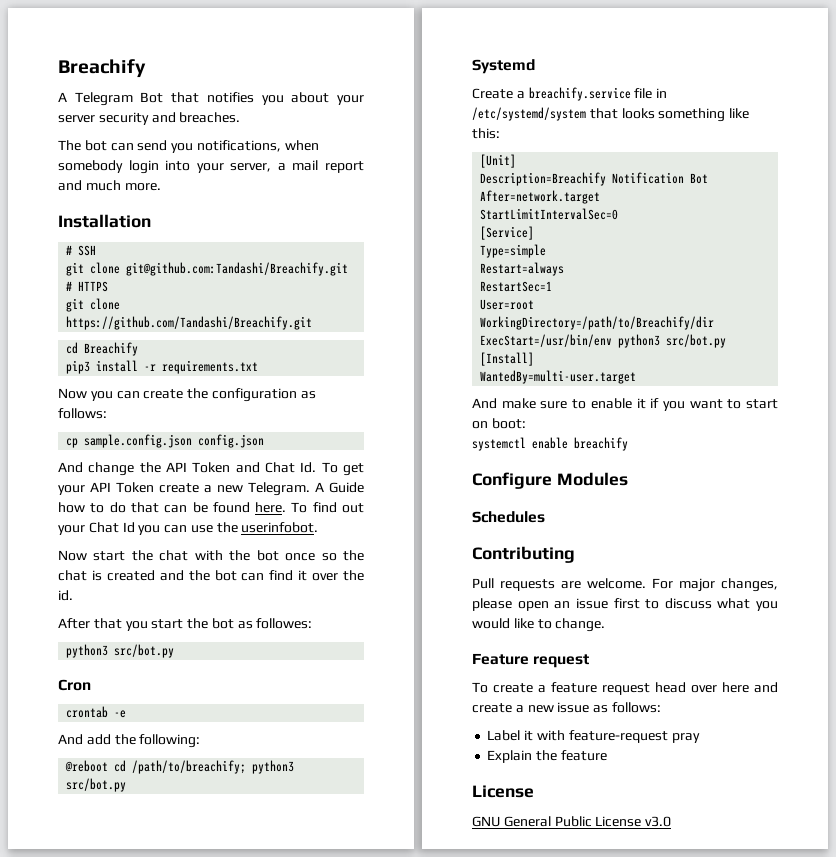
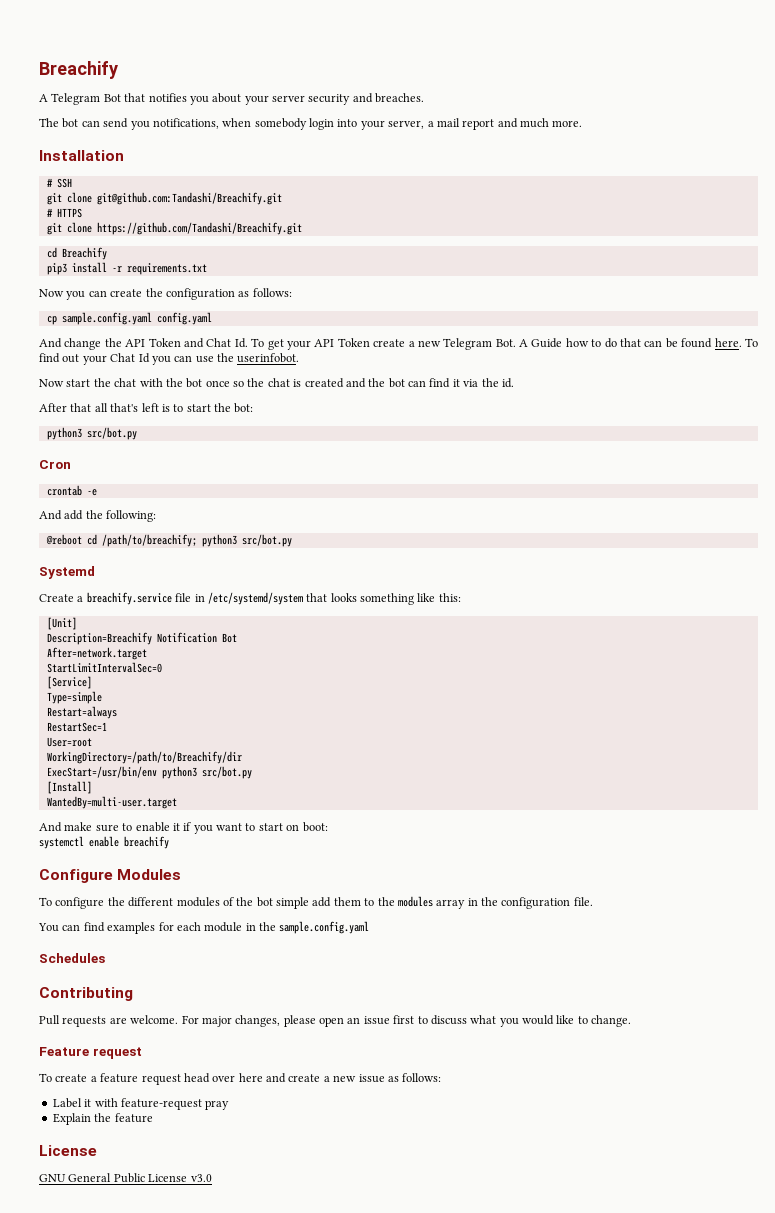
[84,434,265,448] sample.config.json config.json -> [61,312,212,325] sample.config.yaml config.yaml
[248,482,310,496] Telegram. -> [443,338,516,350] Telegram Bot.
[312,573,339,581] over -> [463,379,479,387] via
[125,618,313,631] you start the bot as followes: -> [94,403,254,413] all that's left is to start the bot:
(628, 479) none -> [39,896,593,909] [38,921,370,934] // To configure the different modules of the bot simple add them to the modules array in the configuration file. // You can find examples for each module in the sample.config.yaml

